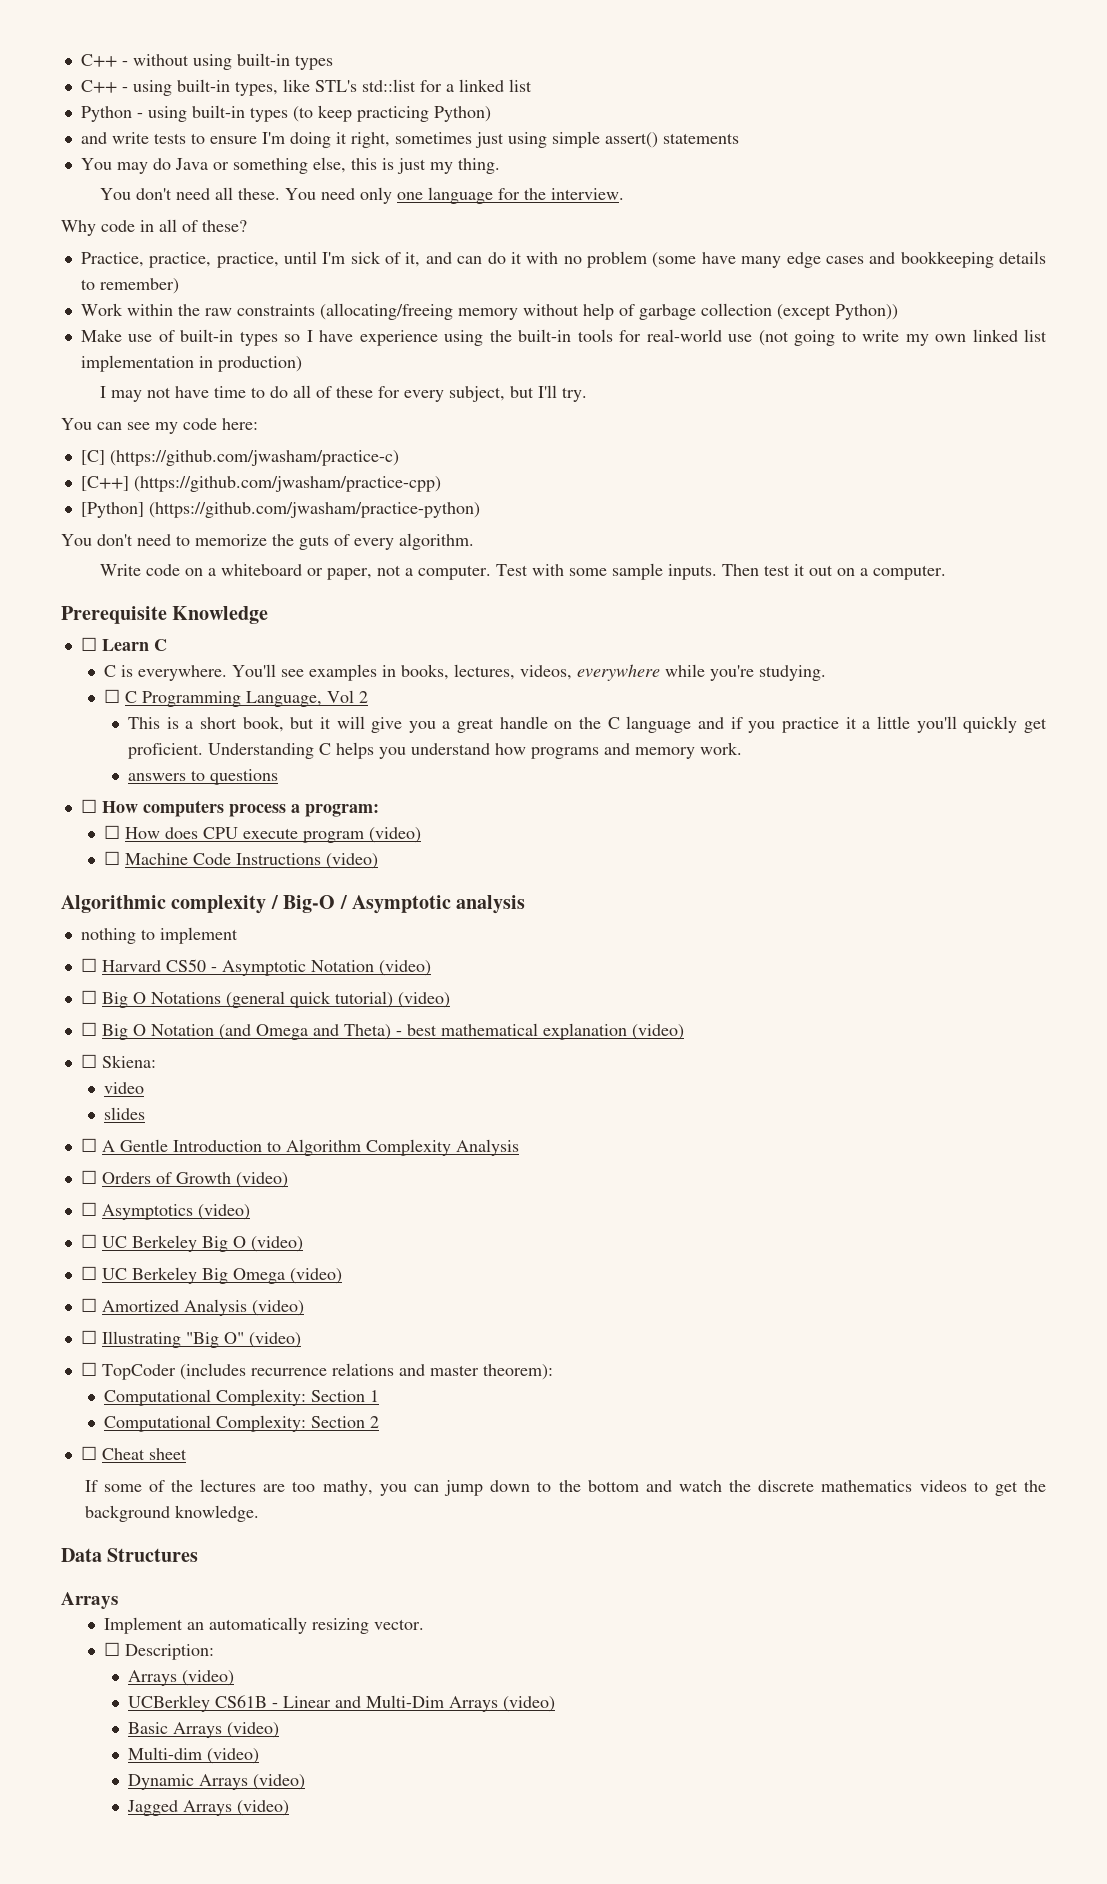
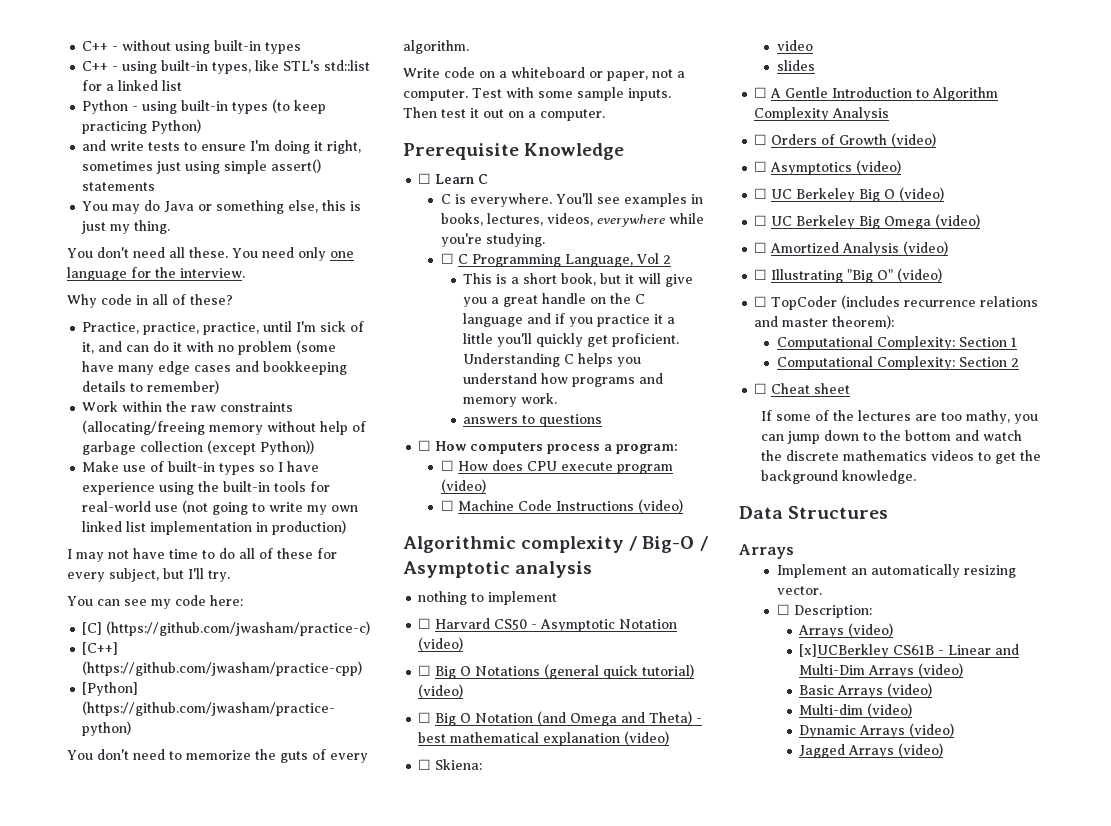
[127,1695,210,1712] UCBerkley -> [799,644,890,658] [x]UCBerkley

